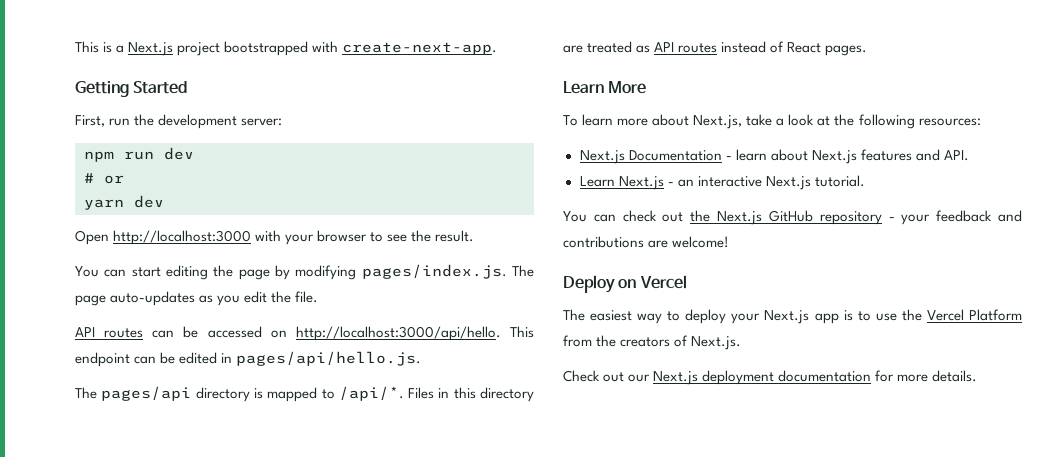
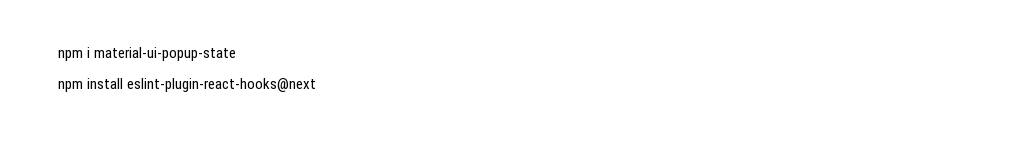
[75,41,498,56] [75,81,188,97] [75,114,283,129] [84,147,194,162] [84,173,124,184] [84,195,164,210] [75,230,475,245] [75,264,534,280] [75,291,319,306] [75,326,534,341] [75,351,422,367] [75,386,534,402] [563,41,868,56] [563,81,647,94] [563,114,981,129] [579,149,969,164] [579,175,865,190] [563,210,1022,225] [563,236,730,248] [563,275,687,293] [563,309,1023,324] [563,335,742,350] [563,370,978,385] This is a Next.js project bootstrapped with create-next-app. // Getting Started // First, run the development server: // npm run dev // # or // yarn dev // Open http://localhost:3000 with your browser to see the result. // You can start editing the page by modifying pages/index.js. The page auto-updates as you edit the file. // API routes can be accessed on http://localhost:3000/api/hello. This endpoint can be edited in pages/api/hello.js. // The pages/api directory is mapped to /api/*. Files in this directory are treated as API routes instead of React pages. // Learn More // To learn more about Next.js, take a look at the following resources: // Next.js Documentation - learn about Next.js features and API. // Learn Next.js - an interactive Next.js tutorial. // You can check out the Next.js GitHub repository - your feedback and contributions are welcome! // Deploy on Vercel // The easiest way to deploy your Next.js app is to use the Vercel Platform from the creators of Next.js. // Check out our Next.js deployment documentation for more details. -> [58,47,237,61] [58,78,317,92] npm i material-ui-popup-state // npm install eslint-plugin-react-hooks@next

